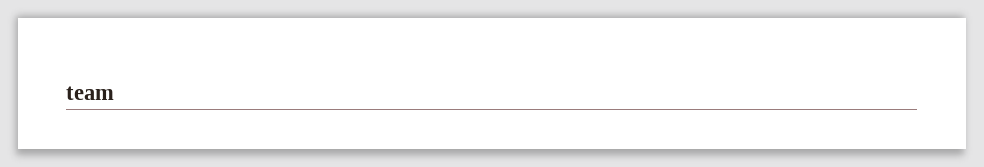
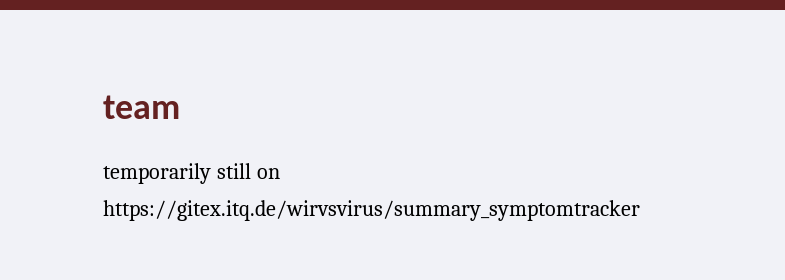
(114, 93) none -> [103,163,280,184] [103,200,640,221] // temporarily still on https://gitex.itq.de/wirvsvirus/summary_symptomtracker

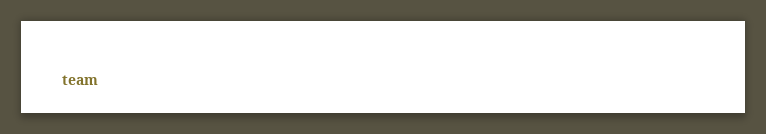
[103,163,280,184] [103,200,640,221] // temporarily still on https://gitex.itq.de/wirvsvirus/summary_symptomtracker -> (98, 80) none

